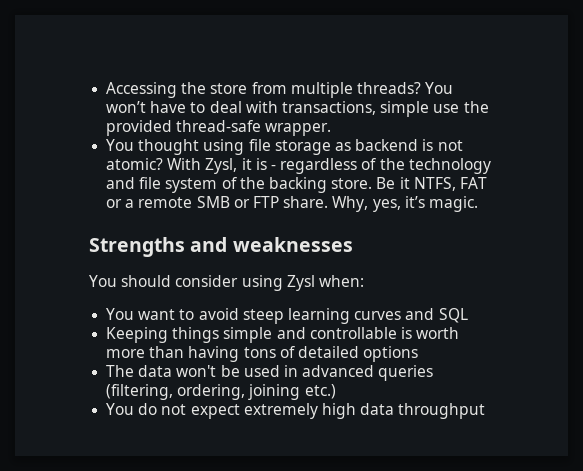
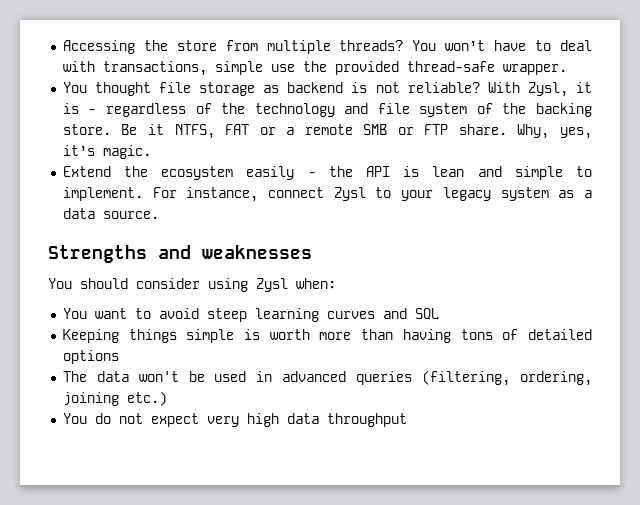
[203,139,245,155] using -> (151, 89) none
[106,158,164,170] atomic? -> [407,82,480,93] reliable?
(478, 204) none -> [62,166,592,180] [62,187,592,202] [62,208,159,219] // Extend the ecosystem easily - the API is lean and simple to implement. For instance, connect Zysl to your legacy system as a data source.
[276,327,397,339] and controllable -> (235, 336) none
[243,403,318,419] extremely -> [206,416,239,427] very

